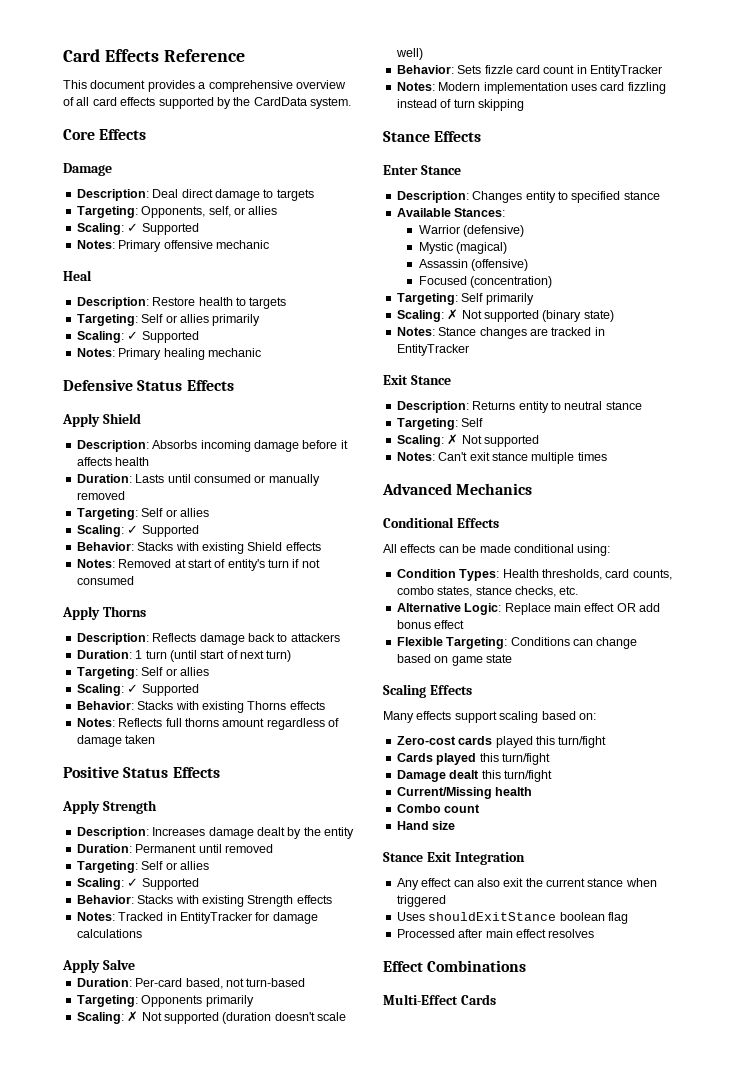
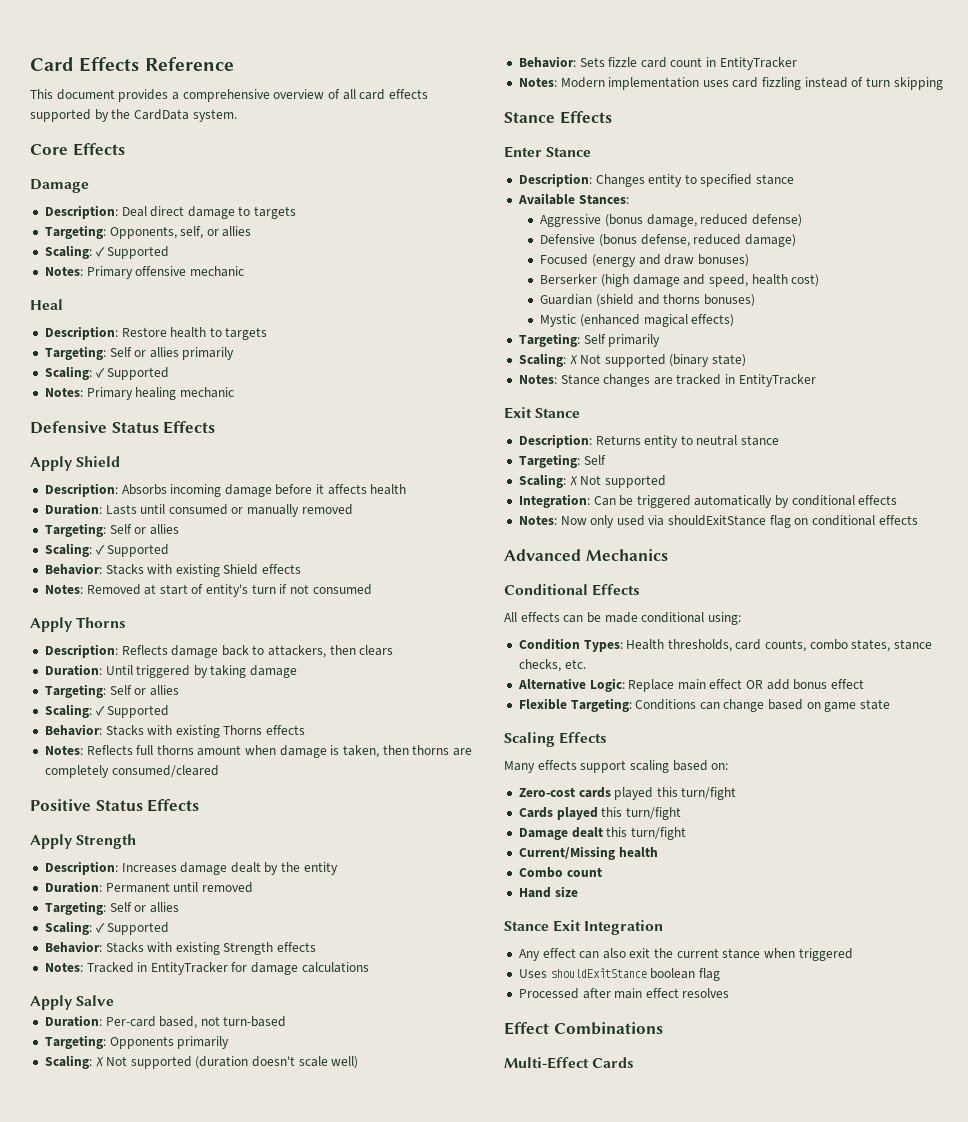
[290,633,340,642] [76,650,292,662] attackers // Duration: 1 turn (until start of next turn) -> [268,645,394,658] [44,664,298,678] attackers, then clears // Duration: Until triggered by taking damage
[266,718,339,730] [76,735,156,747] regardless of damage taken -> [245,745,472,758] [44,765,219,778] when damage is taken, then thorns are completely consumed/cleared
[418,225,525,237] [418,242,508,254] [418,259,529,271] [418,276,553,288] Warrior (defensive) // Mystic (magical) // Assassin (offensive) // Focused (concentration) -> [540,214,802,227] [540,234,796,247] [540,254,749,267] [540,274,820,287] [540,294,755,307] [540,314,735,327] Aggressive (bonus damage, reduced defense) // Defensive (bonus defense, reduced damage) // Focused (energy and draw bonuses) // Berserker (high damage and speed, health cost) // Guardian (shield and thorns bonuses) // Mystic (enhanced magical effects)
[396,452,607,464] Notes: Can't exit stance multiple times -> [518,494,898,508] [518,515,918,528] Integration: Can be triggered automatically by conditional effects // Notes: Now only used via shouldExitStance flag on conditional effects

